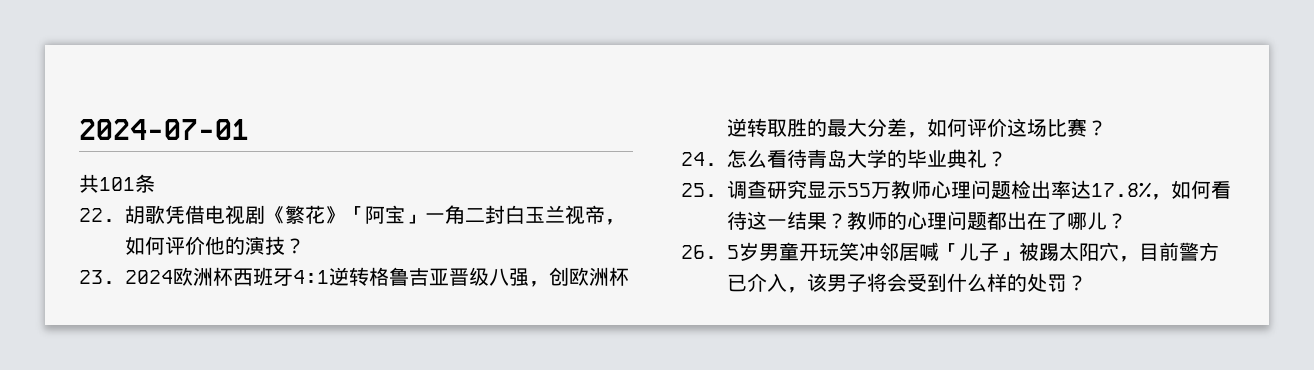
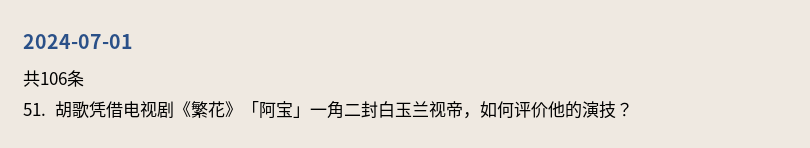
[99,177,135,191] 101 -> [40,72,67,85] 106
[79,208,115,222] 22. -> [23,103,46,116] 51.
[79,267,629,287] [727,118,1107,138] [681,149,1007,168] [681,180,1231,200] [727,211,1127,230] [681,242,1219,262] [727,273,1087,293] // 23. 2024欧洲杯西班牙4:1逆转格鲁吉亚晋级八强，创欧洲杯逆转取胜的最大分差，如何评价这场比赛？ // 24.怎么看待青岛大学的毕业典礼？ // 25.调查研究显示55万教师心理问题检出率达17.8%，如何看待这一结果？教师的心理问题都出在了哪儿？ // 26. 5岁男童开玩笑冲邻居喊「儿子」被踢太阳穴，目前警方已介入，该男子将会受到什么样的处罚？ -> (633, 109) none

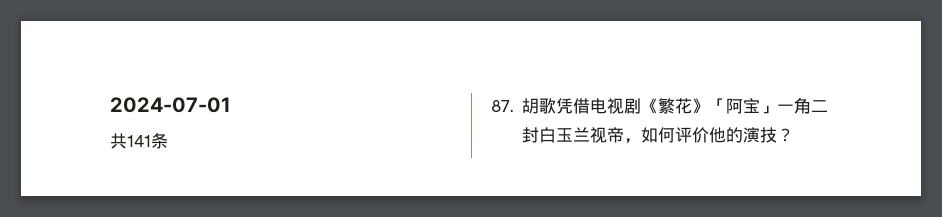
[40,72,67,85] 106 -> [127,135,151,147] 141
[23,103,46,116] 51. -> [491,100,513,112] 87.

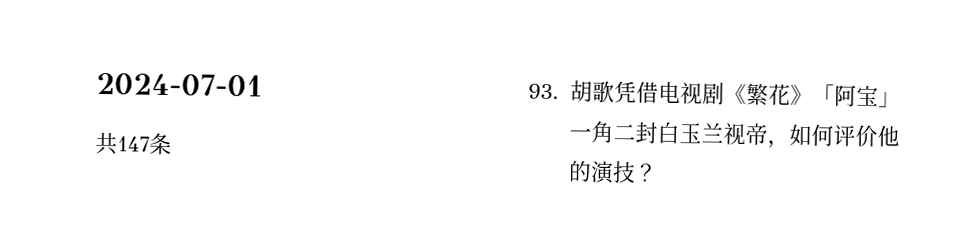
[127,135,151,147] 141 -> [117,136,150,152] 147
[491,100,513,112] 87. -> [528,83,559,100] 93.

